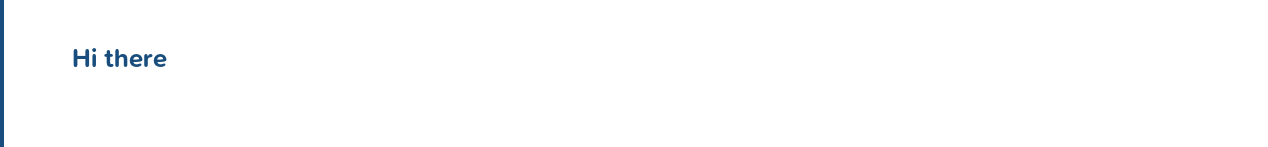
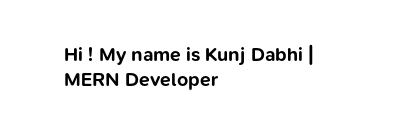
[104,49,168,68] there -> [88,44,314,66] [64,72,220,90] ! My name is Kunj Dabhi | MERN Developer

